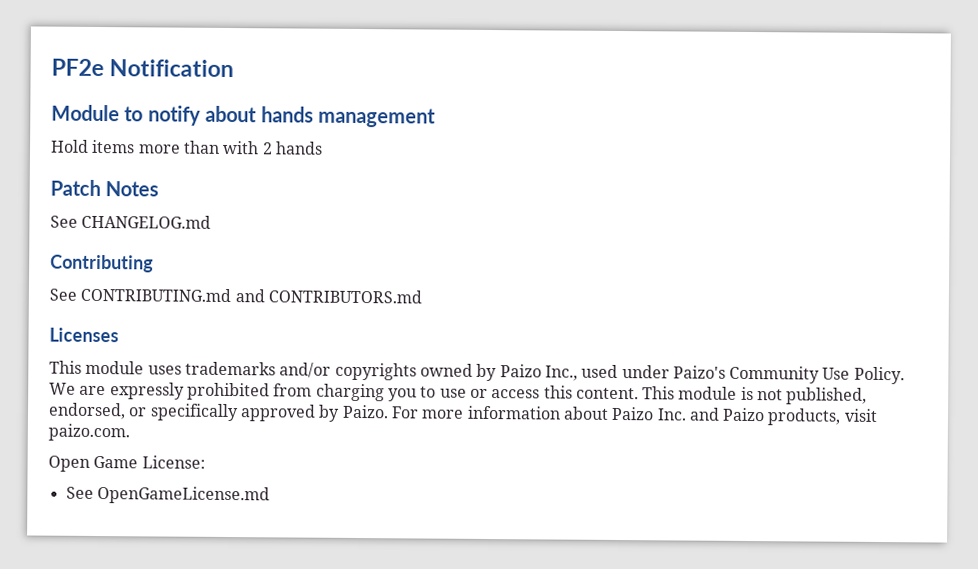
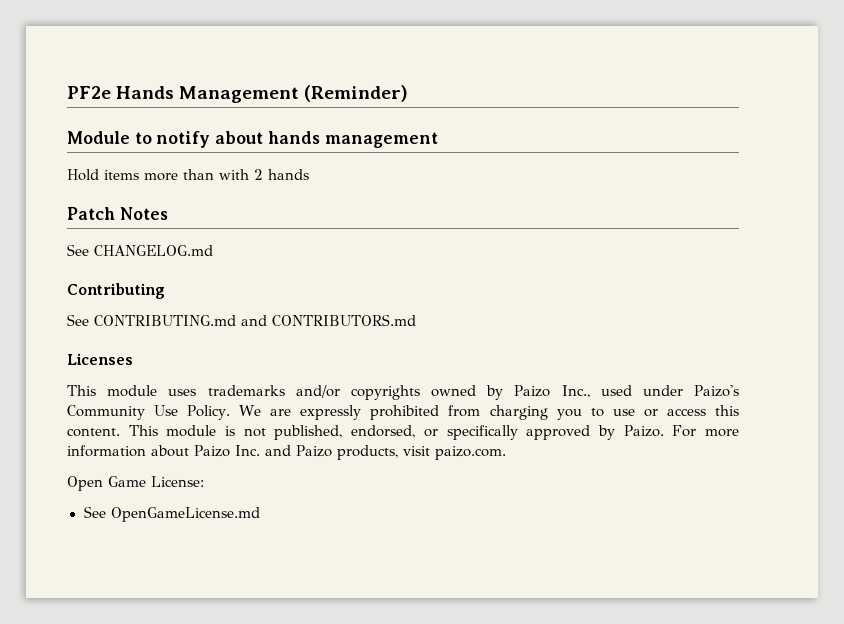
[109,59,235,78] Notification -> [116,85,409,103] Hands Management (Reminder)

